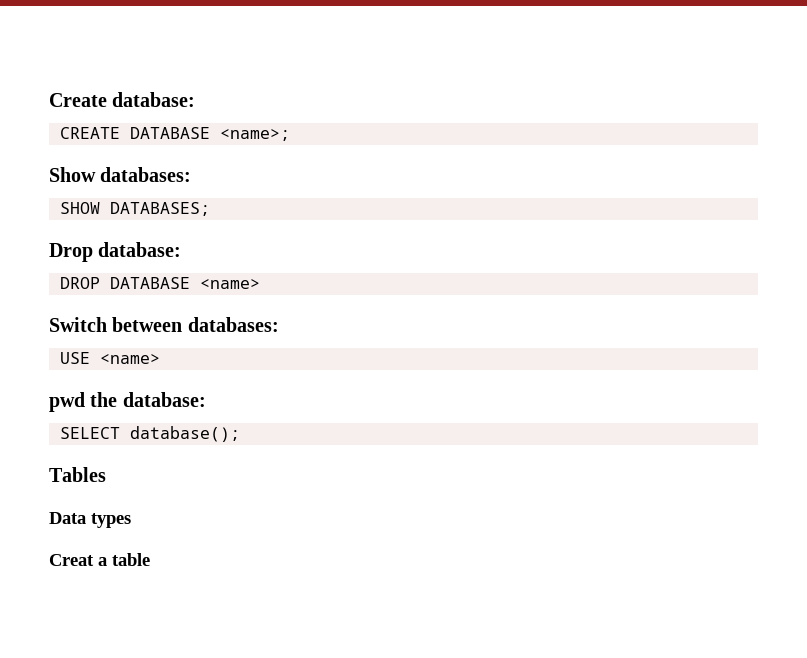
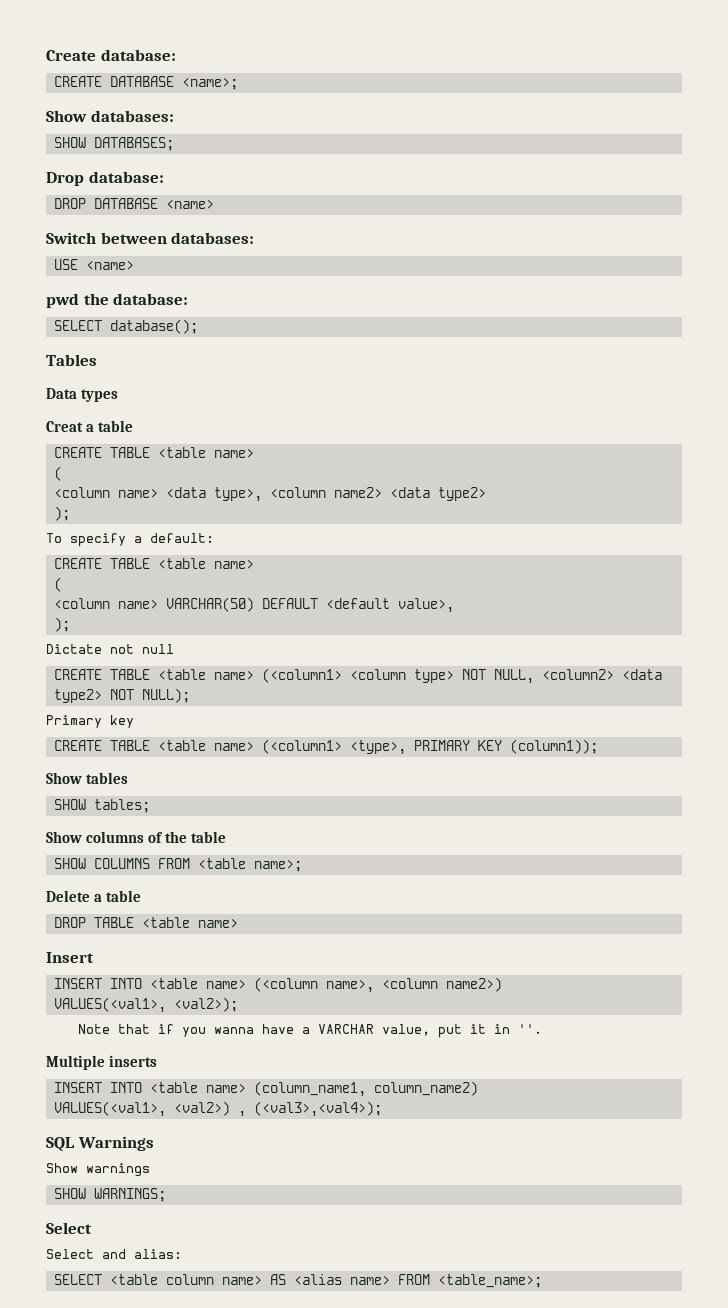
(150, 559) none -> [53,447,254,458] [53,466,62,481] [53,487,486,502] [53,506,70,521] [46,533,214,547] [53,558,254,569] [53,577,62,592] [53,597,454,613] [53,617,70,632] [46,644,174,654] [53,668,662,684] [53,688,190,703] [46,715,134,728] [53,739,598,755] [46,772,128,784] [53,799,150,813] [46,831,226,843] [53,858,302,872] [46,890,141,902] [53,917,238,928] [46,952,94,963] [53,977,502,993] [53,997,238,1013] [77,1024,542,1038] [46,1055,157,1070] [53,1081,478,1097] [53,1101,382,1117] [46,1136,154,1152] [46,1163,150,1177] [53,1188,166,1202] [46,1222,92,1234] [46,1249,182,1259] [53,1274,542,1288] // CREATE TABLE <table name> // ( // <column name> <data type>, <column name2> <data type2> // ); // To specify a default: // CREATE TABLE <table name> // ( // <column name> VARCHAR(50) DEFAULT <default value>, // ); // Dictate not null // CREATE TABLE <table name> (<column1> <column type> NOT NULL, <column2> <data type2> NOT NULL); // Primary key // CREATE TABLE <table name> (<column1> <type>, PRIMARY KEY (column1)); // Show tables // SHOW tables; // Show columns of the table // SHOW COLUMNS FROM <table name>; // Delete a table // DROP TABLE <table name> // Insert // INSERT INTO <table name> (<column name>, <column name2>) // VALUES(<val1>, <val2>); // Note that if you wanna have a VARCHAR value, put it in ''. // Multiple inserts // INSERT INTO <table name> (column_name1, column_name2) // VALUES(<val1>, <val2>) , (<val3>,<val4>); // SQL Warnings // Show warnings // SHOW WARNINGS; // Select // Select and alias: // SELECT <table column name> AS <alias name> FROM <table_name>;

